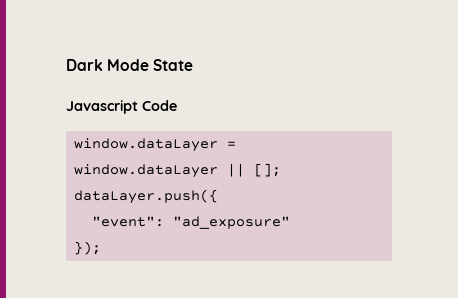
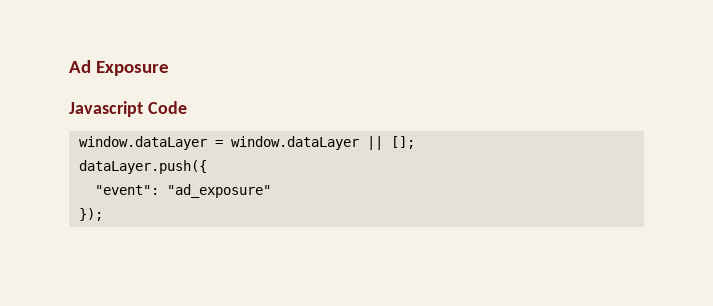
[66,59,194,71] Dark Mode State -> [69,60,169,76] Ad Exposure

